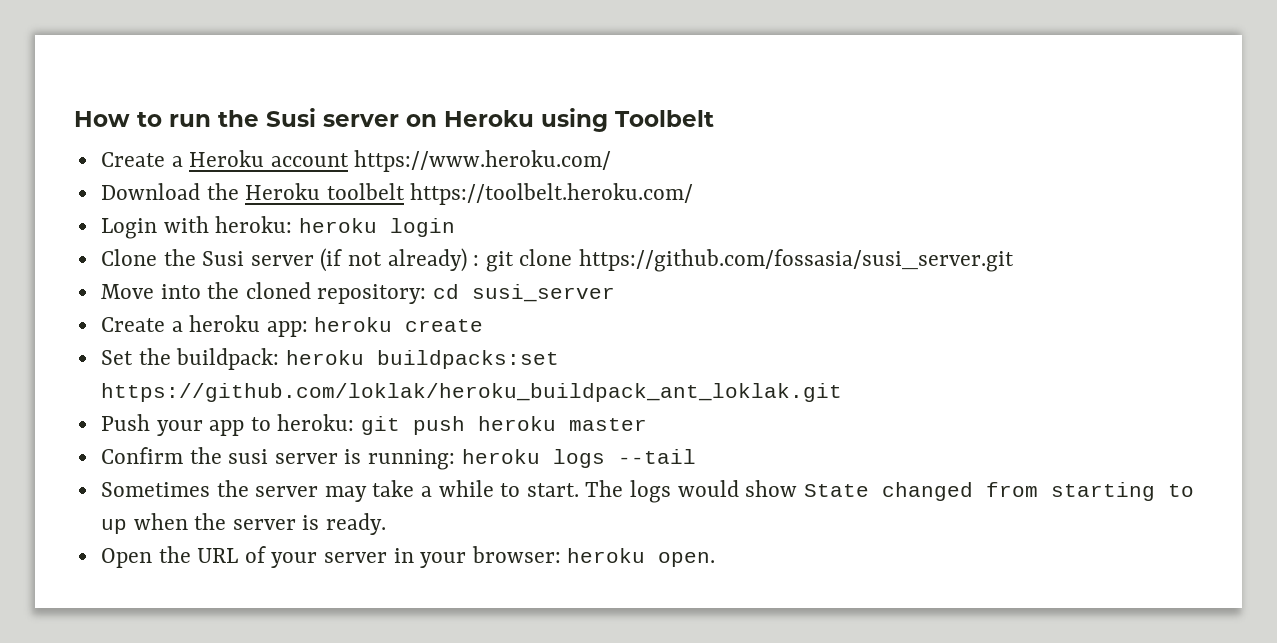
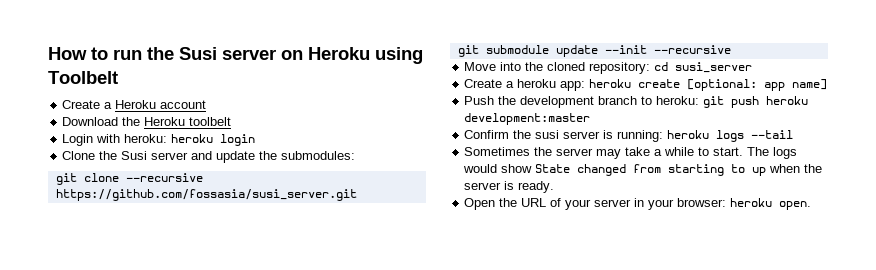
[354,150,612,172] https://www.heroku.com/ -> (207, 104) none
[410,183,694,205] https://toolbelt.heroku.com/ -> (232, 121) none
[320,248,480,272] (if not already) : -> [191,151,356,163] and update the submodules: //
(573, 257) none -> [125,173,203,182] --recursive
(1015, 260) none -> [457,45,731,57] // git submodule update --init --recursive
[100,348,559,370] [100,383,842,402] [100,414,245,436] // Set the buildpack: heroku buildpacks:set https://github.com/loklak/heroku_buildpack_ant_loklak.git // Push your app -> [687,79,828,91] [464,96,638,108] [optional: app name] // Push the development branch
[569,418,648,431] master -> [464,113,591,125] development:master

